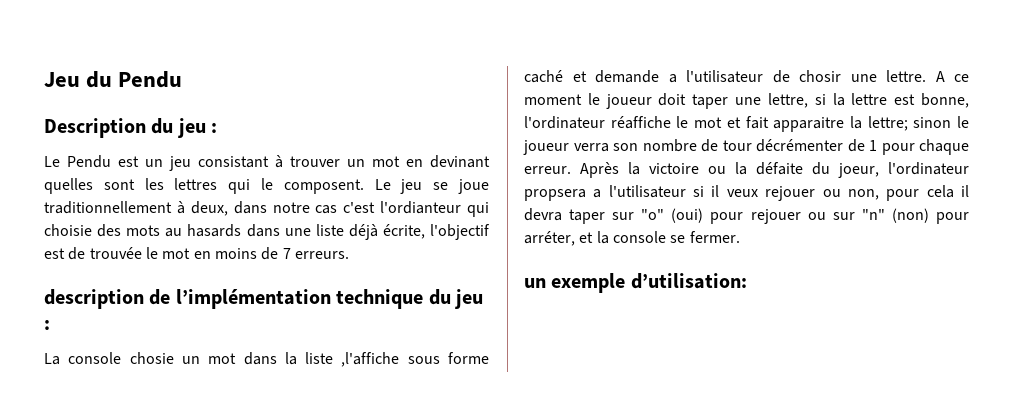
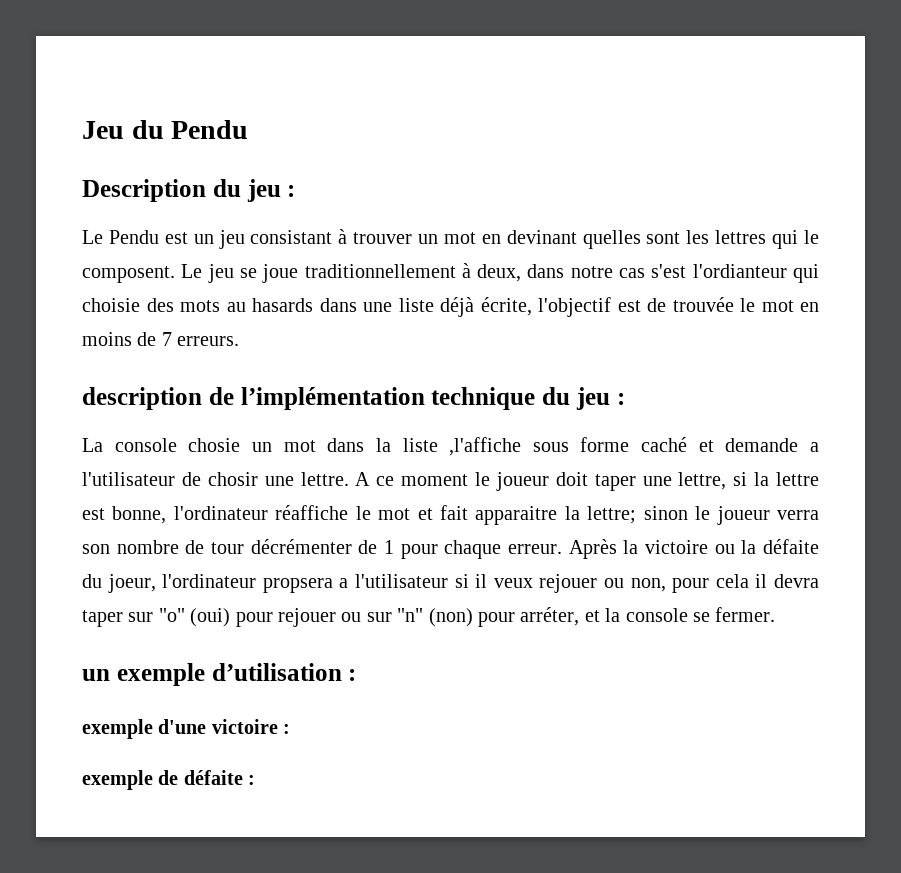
[343,202,376,213] c'est -> [651,264,687,278] s'est
[630,273,747,289] d’utilisation: -> [211,663,357,681] [82,719,291,739] [82,770,256,790] d’utilisation : // exemple d'une victoire : // exemple de défaite :

